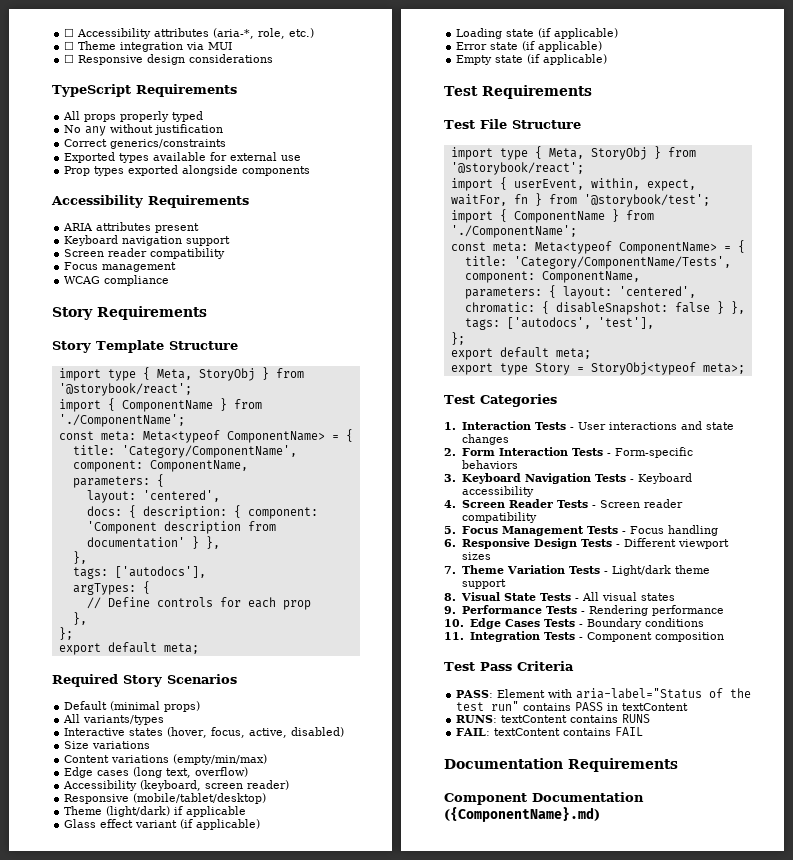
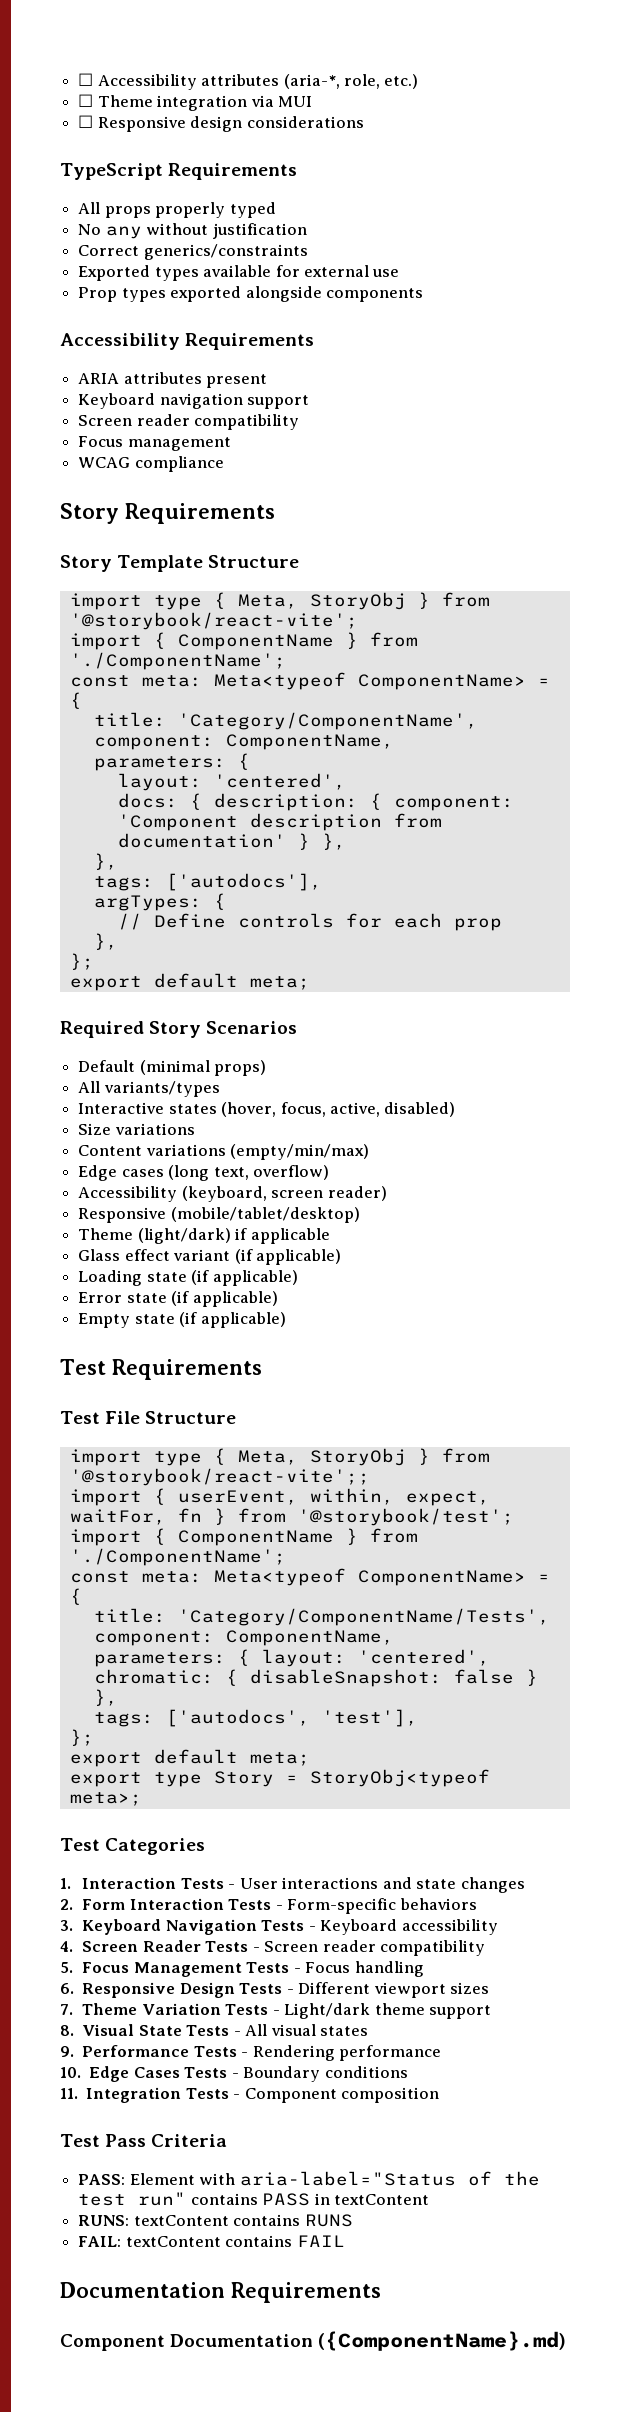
[58,383,192,396] '@storybook/react'; -> [69,612,358,630] '@storybook/react-vite';
[450,162,584,175] '@storybook/react'; -> [69,1468,370,1486] '@storybook/react-vite';;

